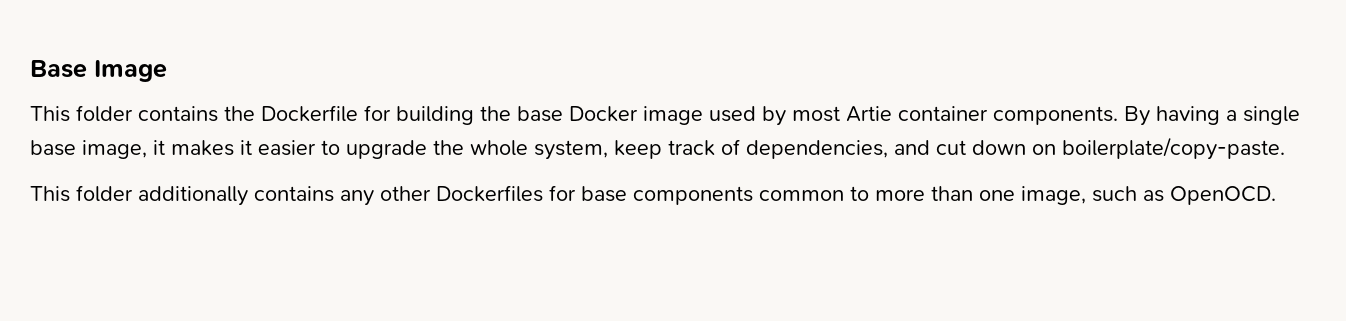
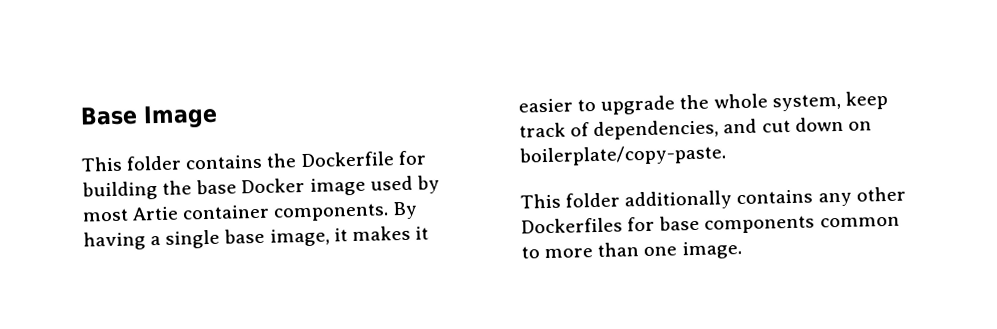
[1021,186,1276,205] image, such as OpenOCD. -> [681,241,742,260] image.

